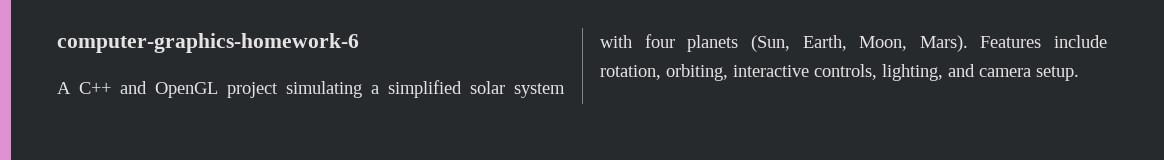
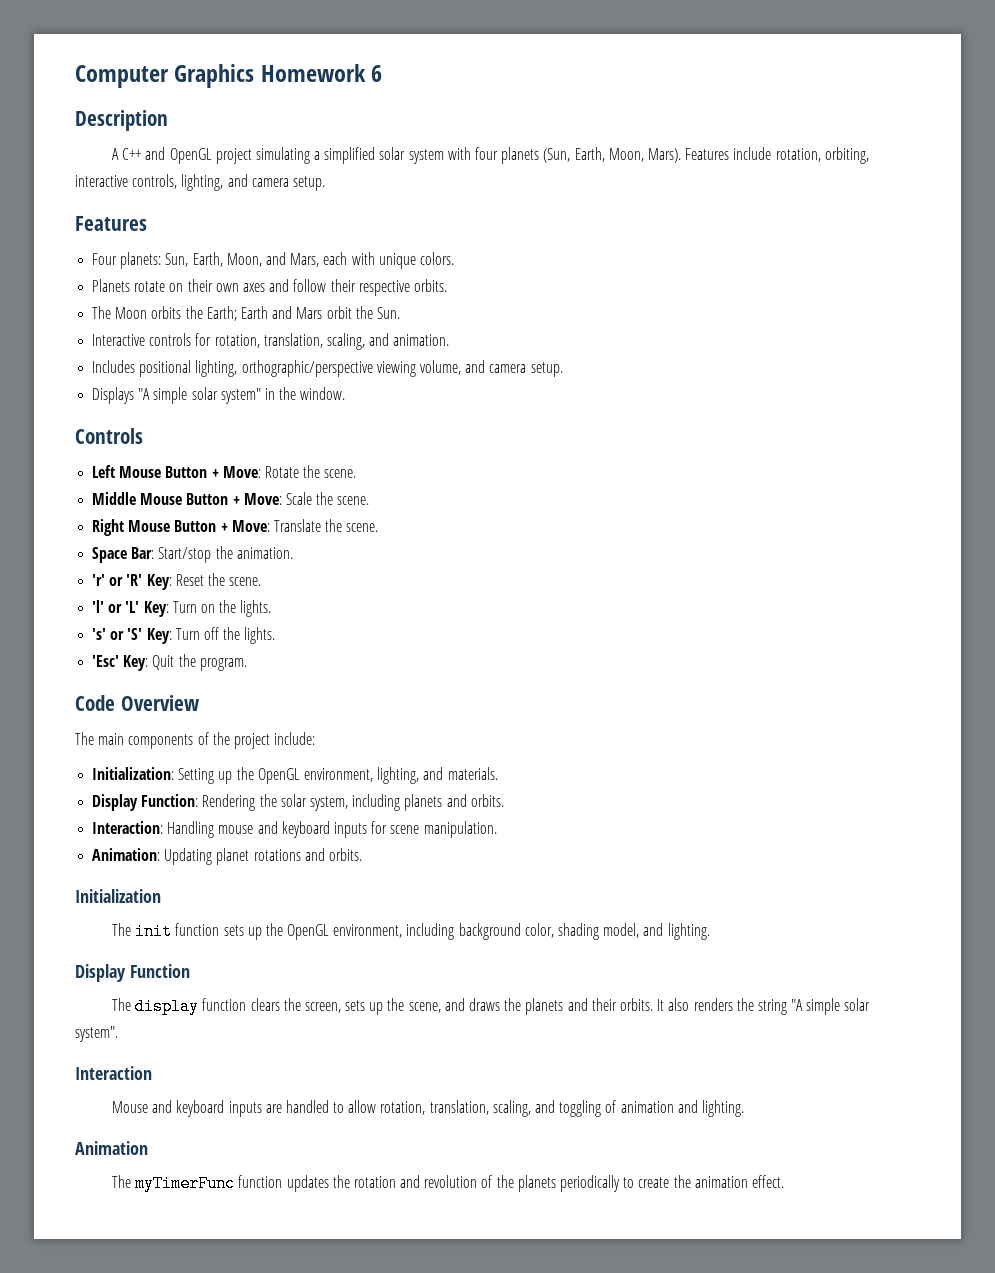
[57,33,359,53] computer-graphics-homework-6 -> [75,64,383,88] [75,110,168,131] Computer Graphics Homework 6 // Description
(1079, 73) none -> [75,216,147,231] [92,252,454,269] [92,279,447,296] [92,306,400,321] [92,333,450,350] [92,360,563,377] [92,387,346,404] [75,428,143,444] [92,465,357,478] [92,492,370,505] [92,519,379,536] [92,546,293,563] [92,573,262,590] [92,600,272,617] [92,627,276,644] [92,654,247,671] [75,695,199,711] [75,732,316,749] [92,767,498,784] [92,794,504,811] [92,821,497,838] [92,848,362,865] [75,889,161,903] [111,923,710,940] [75,964,190,982] [111,998,871,1015] [75,1026,118,1042] [75,1066,152,1080] [111,1100,744,1117] [75,1141,148,1155] [111,1175,784,1192] // Features // Four planets: Sun, Earth, Moon, and Mars, each with unique colors. // Planets rotate on their own axes and follow their respective orbits. // The Moon orbits the Earth; Earth and Mars orbit the Sun. // Interactive controls for rotation, translation, scaling, and animation. // Includes positional lighting, orthographic/perspective viewing volume, and camera setup. // Displays "A simple solar system" in the window. // Controls // Left Mouse Button + Move: Rotate the scene. // Middle Mouse Button + Move: Scale the scene. // Right Mouse Button + Move: Translate the scene. // Space Bar: Start/stop the animation. // 'r' or 'R' Key: Reset the scene. // 'l' or 'L' Key: Turn on the lights. // 's' or 'S' Key: Turn off the lights. // 'Esc' Key: Quit the program. // Code Overview // The main components of the project include: // Initialization: Setting up the OpenGL environment, lighting, and materials. // Display Function: Rendering the solar system, including planets and orbits. // Interaction: Handling mouse and keyboard inputs for scene manipulation. // Animation: Updating planet rotations and orbits. // Initialization // The init function sets up the OpenGL environment, including background color, shading model, and lighting. // Display Function // The display function clears the screen, sets up the scene, and draws the planets and their orbits. It also renders the string "A simple solar system". // Interaction // Mouse and keyboard inputs are handled to allow rotation, translation, scaling, and toggling of animation and lighting. // Animation // The myTimerFunc function updates the rotation and revolution of the planets periodically to create the animation effect.

